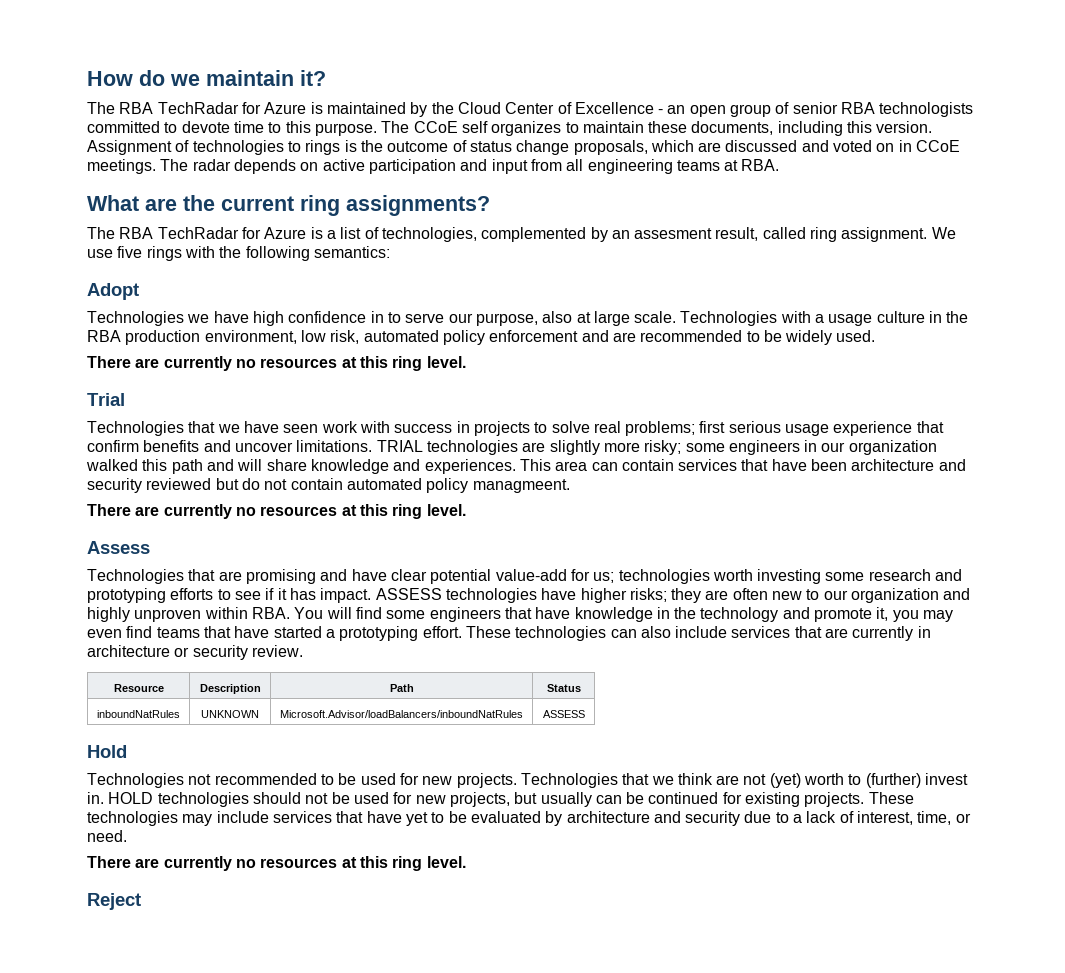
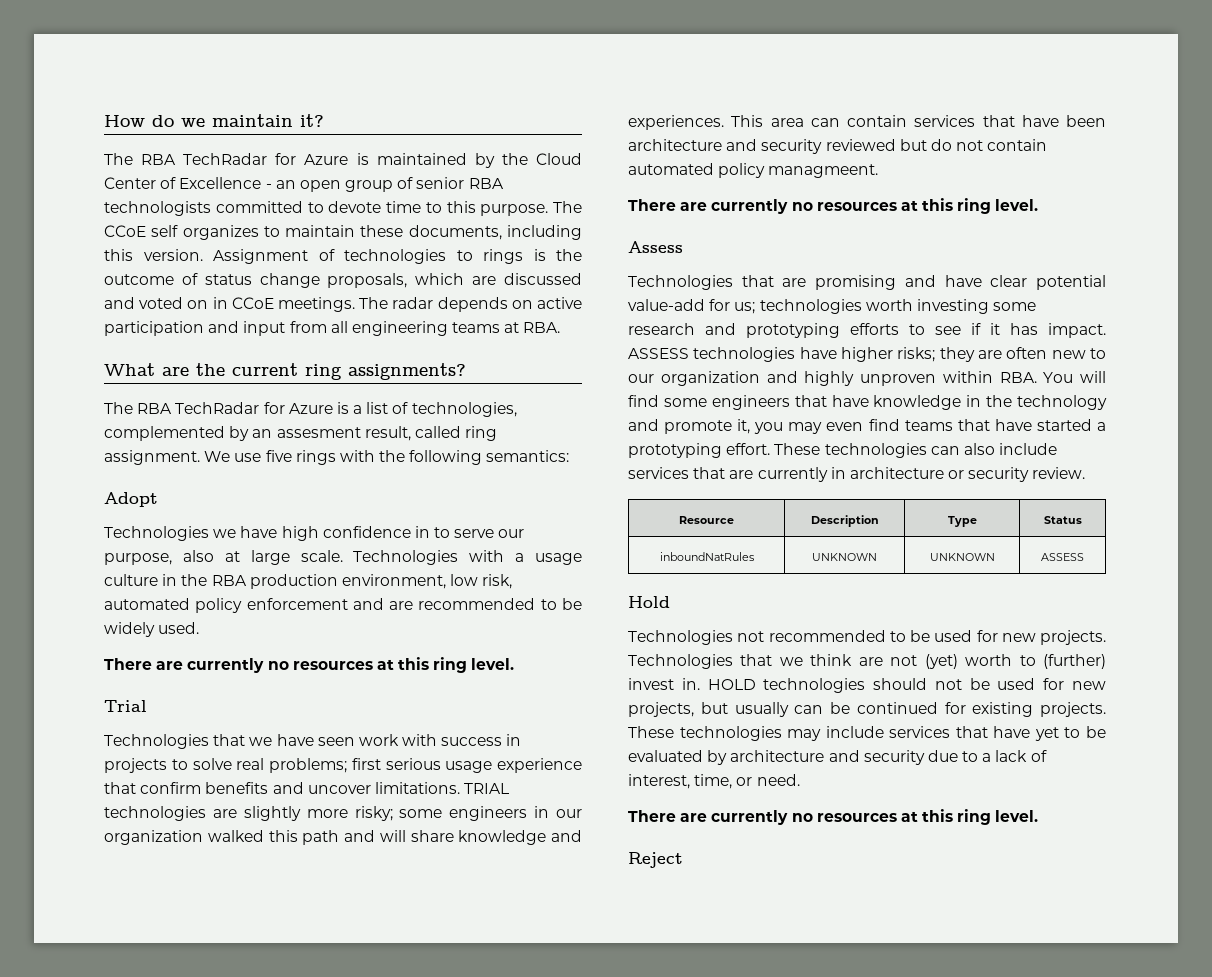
[389,684,414,692] Path -> [947,516,977,527] Type
[280,710,523,718] Microsoft.Advisor/loadBalancers/inboundNatRules -> [929,553,995,561] UNKNOWN

